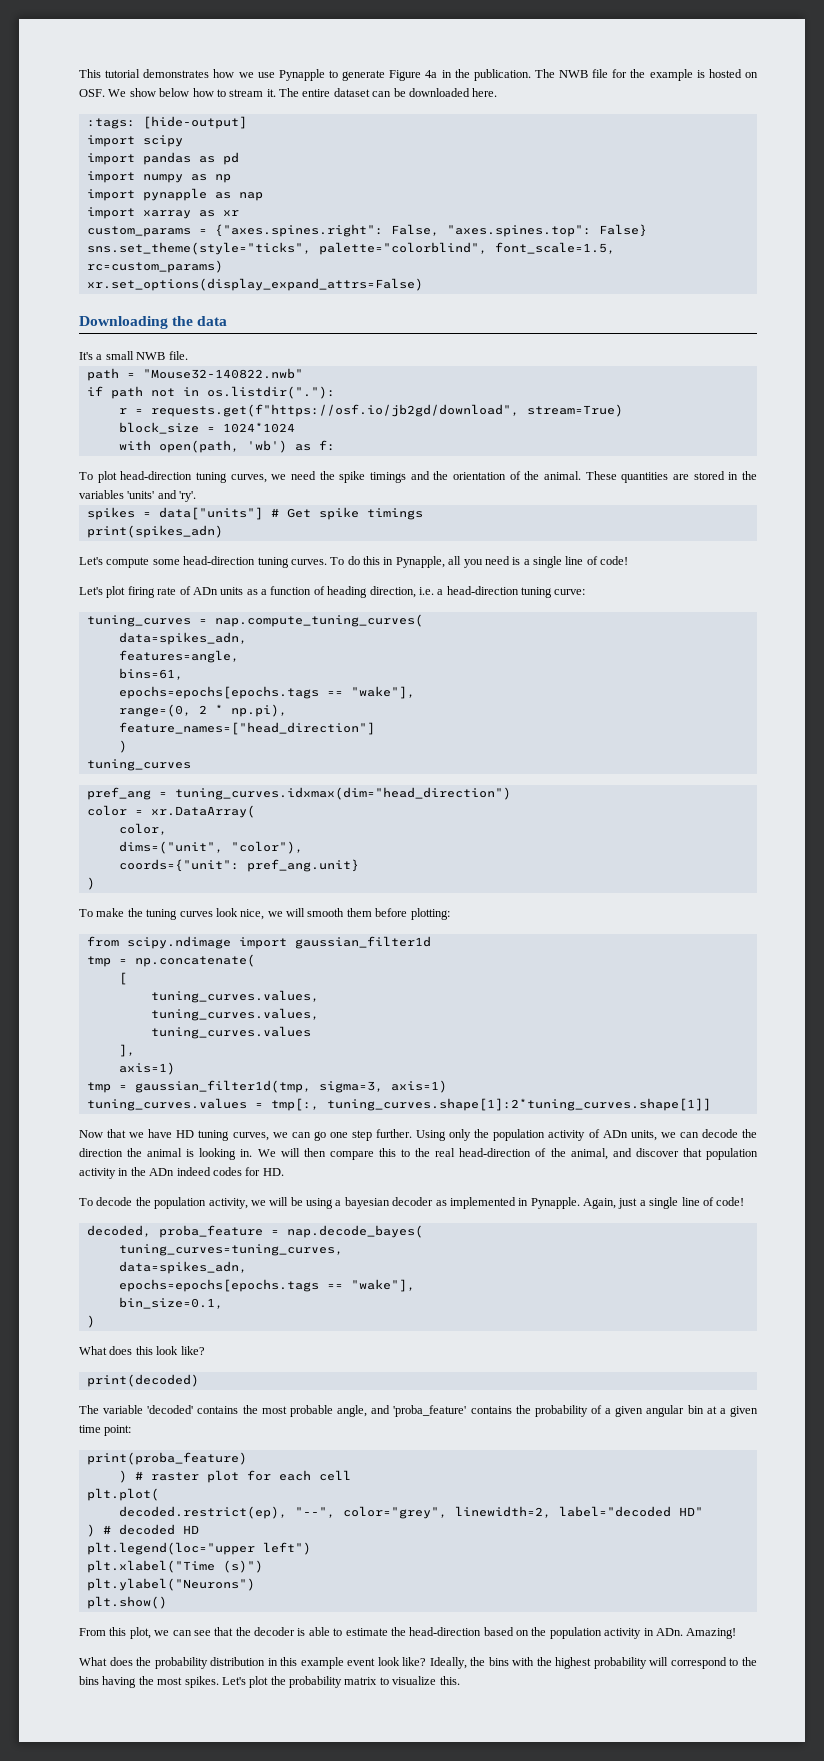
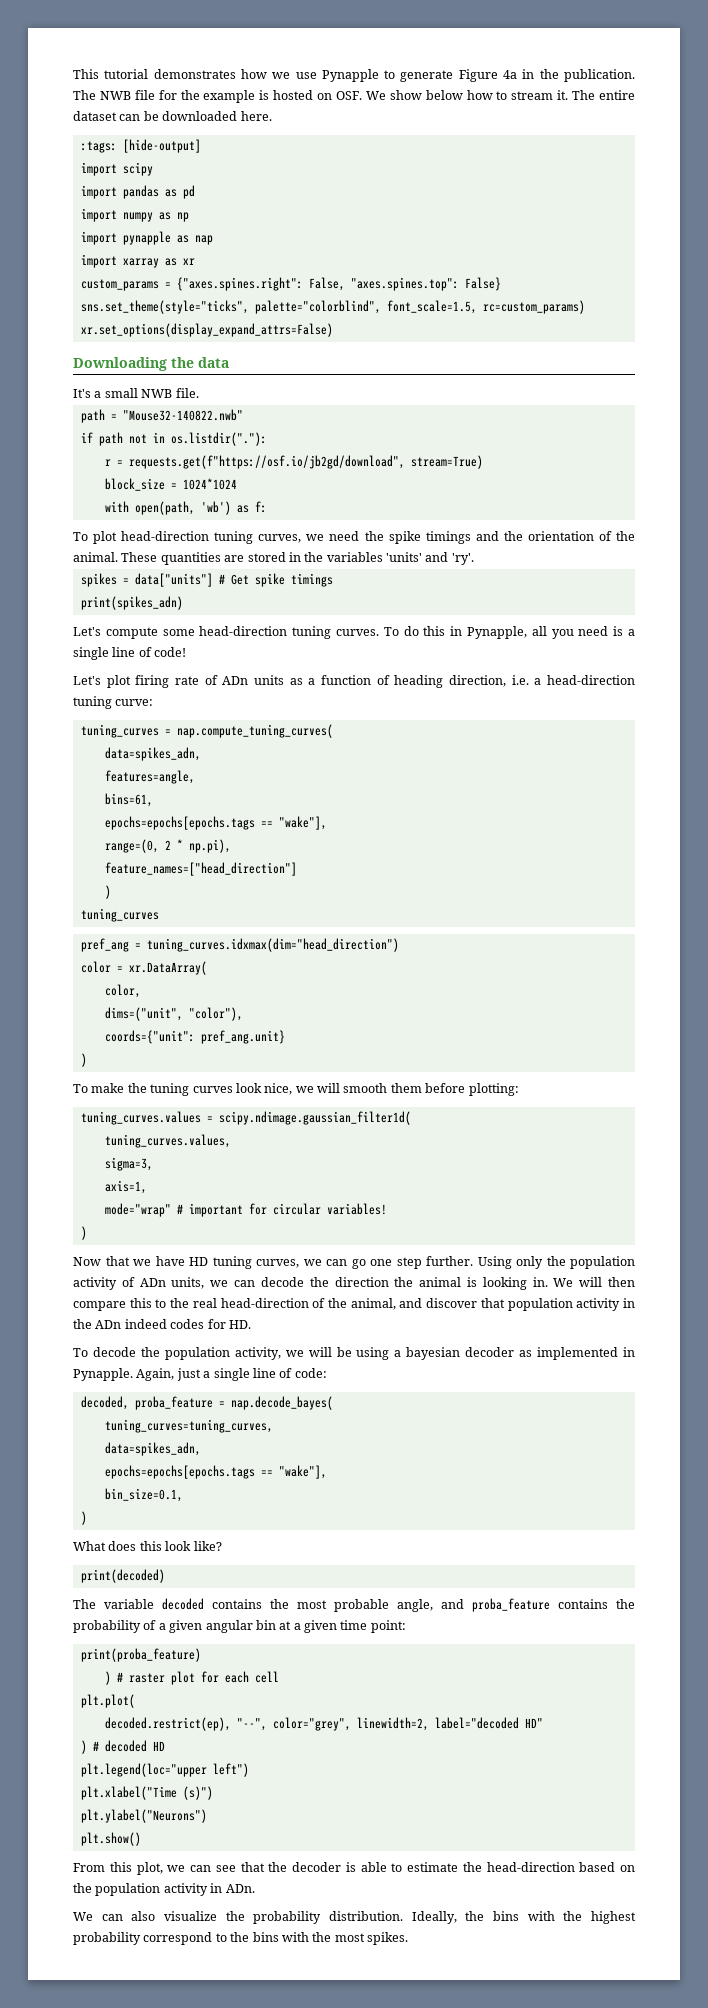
[86,936,431,949] [86,954,255,967] [118,972,127,985] [150,990,319,1003] [150,1008,319,1021] [150,1026,311,1039] [118,1044,135,1057] [118,1062,175,1075] [86,1080,447,1093] [86,1098,711,1111] from scipy.ndimage import gaussian_filter1d // tmp = np.concatenate( // [ // tuning_curves.values, // tuning_curves.values, // tuning_curves.values // ], // axis=1) // tmp = gaussian_filter1d(tmp, sigma=3, axis=1) // tuning_curves.values = tmp[:, tuning_curves.shape[1]:2*tuning_curves.shape[1]] -> [80,1111,411,1125] [104,1134,231,1148] [104,1157,153,1171] [104,1180,147,1194] [104,1203,387,1217] [80,1226,87,1240] tuning_curves.values = scipy.ndimage.gaussian_filter1d( // tuning_curves.values, // sigma=3, // axis=1, // mode="wrap" # important for circular variables! // )
[716,1197,745,1206] code! -> [294,1368,327,1378] code:
[147,1405,194,1414] 'decoded' -> [162,1598,204,1610] decoded
[393,1405,467,1417] 'proba_feature' -> [472,1598,550,1612] proba_feature
[686,1628,737,1639] [79,1657,427,1669] Amazing! // What does the probability distribution in this example event look like? -> [73,1911,403,1924] // We can also visualize the probability distribution.
[649,1657,669,1666] will -> (141, 1938) none
[102,1676,137,1688] having -> [281,1932,309,1942] with
[221,1676,460,1688] Let's plot the probability matrix to visualize this. -> (408, 1938) none

